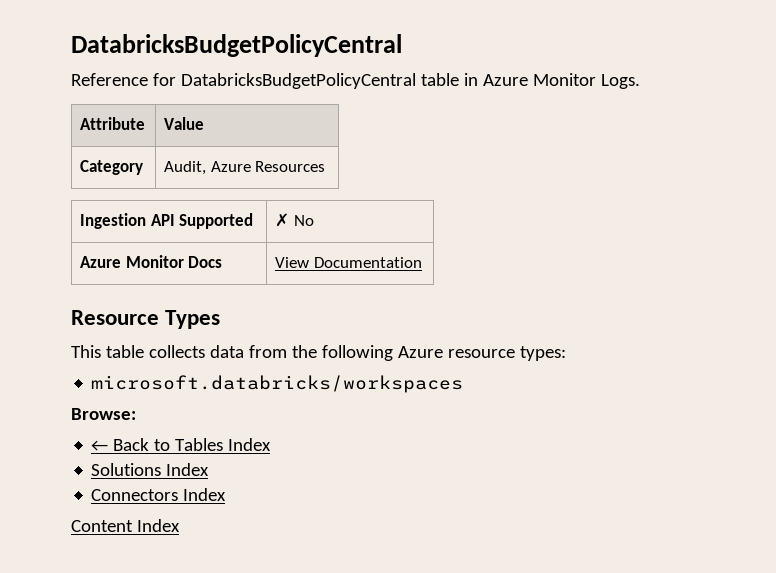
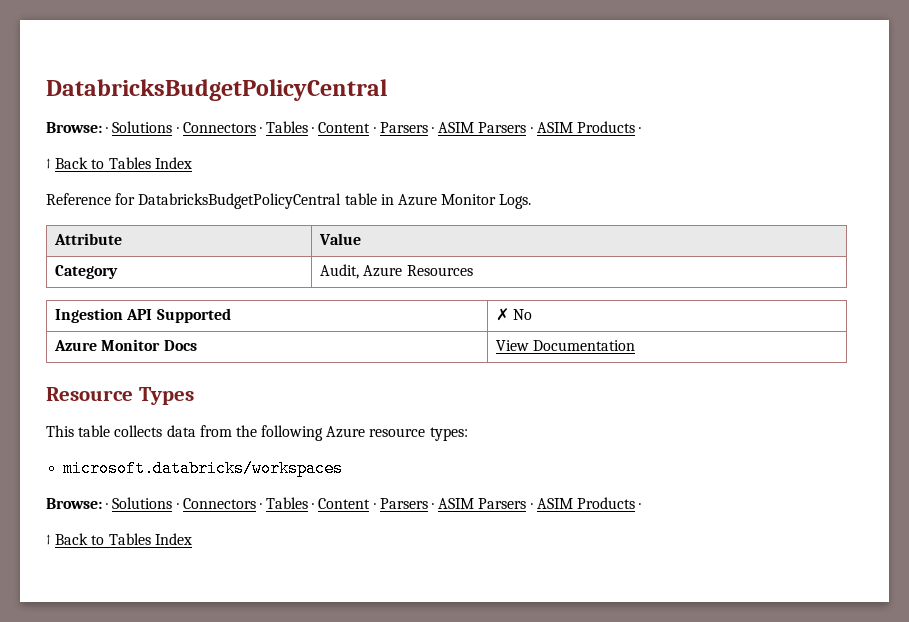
[71,34,402,57] DatabricksBudgetPolicyCentral -> [46,79,387,101] [46,121,642,133] [46,157,192,169] DatabricksBudgetPolicyCentral // Browse: · Solutions · Connectors · Tables · Content · Parsers · ASIM Parsers · ASIM Products · // ↑ Back to Tables Index
[91,438,272,451] [91,463,210,476] [91,488,227,501] [71,520,133,532] // ← Back to Tables Index // Solutions Index // Connectors Index // Content -> [106,497,642,509] [46,533,151,545] · Solutions · Connectors · Tables · Content · Parsers · ASIM Parsers · ASIM Products · // ↑ Back to Tables

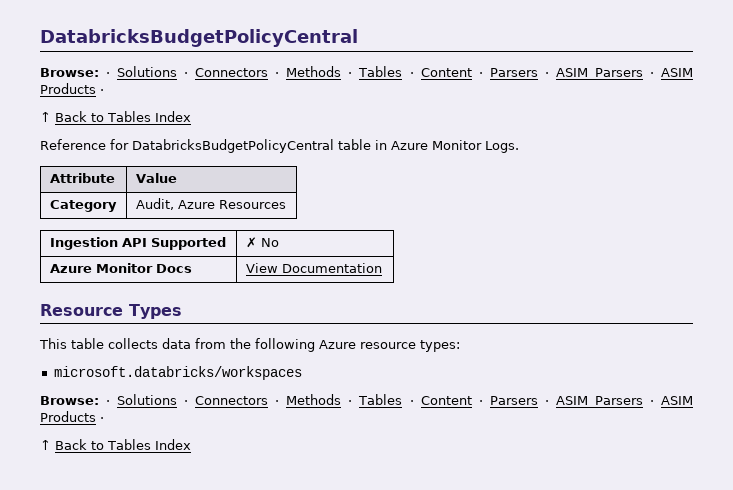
(262, 130) none -> [286,66,353,77] Methods ·
(262, 506) none -> [286,394,353,405] Methods ·

